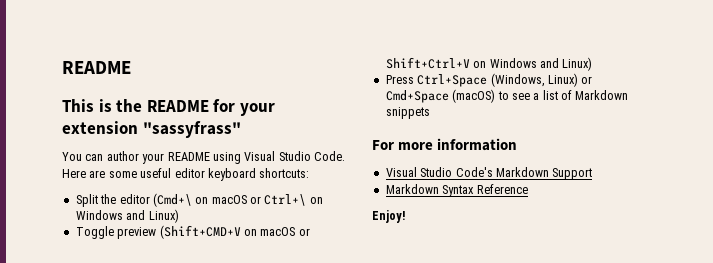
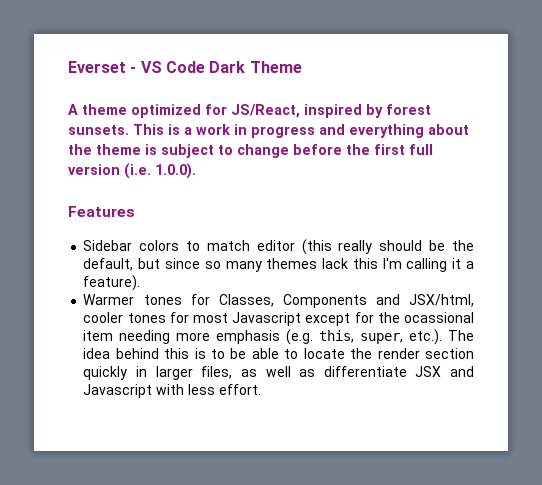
[62,61,131,74] [62,99,275,116] [62,121,241,138] [62,151,345,164] [62,168,310,181] [75,193,323,207] [75,209,179,223] [75,225,310,239] [385,57,593,71] [385,73,593,87] [385,89,629,103] [385,107,430,119] [372,138,518,151] [385,167,593,180] [385,184,528,197] [372,210,406,223] README // This is the README for your extension "sassyfrass" // You can author your README using Visual Studio Code. Here are some useful editor keyboard shortcuts: // Split the editor (Cmd+\ on macOS or Ctrl+\ on Windows and Linux) // Toggle preview (Shift+CMD+V on macOS or Shift+Ctrl+V on Windows and Linux) // Press Ctrl+Space (Windows, Linux) or Cmd+Space (macOS) to see a list of Markdown snippets // For more information // Visual Studio Code's Markdown Support // Markdown Syntax Reference // Enjoy! -> [68,61,302,73] [68,104,431,118] [68,124,469,138] [68,144,433,158] [68,163,196,179] [68,206,135,217] [83,239,474,255] [83,258,474,272] [83,275,141,291] [83,294,475,308] [83,312,474,326] [83,329,474,345] [83,348,474,359] [83,366,475,380] [83,384,261,398] Everset - VS Code Dark Theme // A theme optimized for JS/React, inspired by forest sunsets. This is a work in progress and everything about the theme is subject to change before the first full version (i.e. 1.0.0). // Features // Sidebar colors to match editor (this really should be the default, but since so many themes lack this I'm calling it a feature). // Warmer tones for Classes, Components and JSX/html, cooler tones for most Javascript except for the ocassional item needing more emphasis (e.g. this, super, etc.). The idea behind this is to be able to locate the render section quickly in larger files, as well as differentiate JSX and Javascript with less effort.

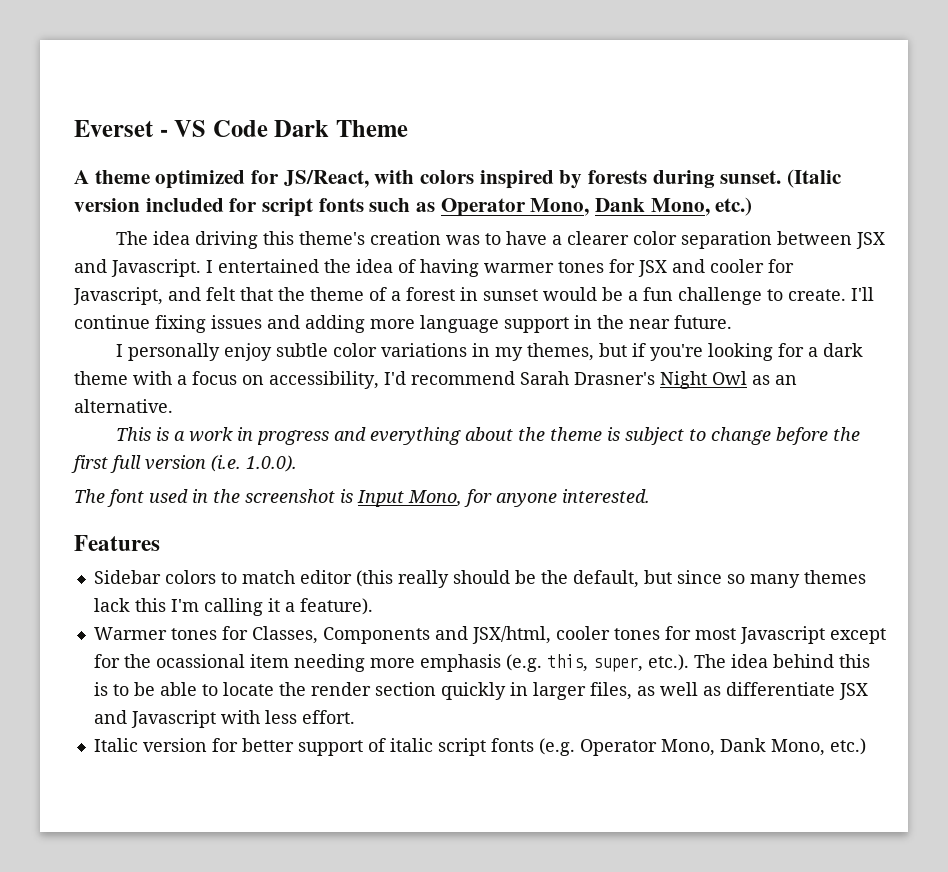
[304,104,431,118] [68,125,129,135] inspired by forest sunsets. -> [374,169,843,189] [74,197,753,217] [116,231,886,249] [74,259,794,277] [73,287,874,305] [74,315,732,333] [116,343,864,361] [74,371,797,389] [74,399,173,413] with colors inspired by forests during sunset. (Italic version included for script fonts such as Operator Mono, Dank Mono, etc.) // The idea driving this theme's creation was to have a clearer color separation between JSX and Javascript. I entertained the idea of having warmer tones for JSX and cooler for Javascript, and felt that the theme of a forest in sunset would be a fun challenge to create. I'll continue fixing issues and adding more language support in the near future. // I personally enjoy subtle color variations in my themes, but if you're looking for a dark theme with a focus on accessibility, I'd recommend Sarah Drasner's Night Owl as an alternative. //
(196, 171) none -> [74,489,650,507] // The font used in the screenshot is Input Mono, for anyone interested.
(261, 389) none -> [93,738,866,756] // Italic version for better support of italic script fonts (e.g. Operator Mono, Dank Mono, etc.)

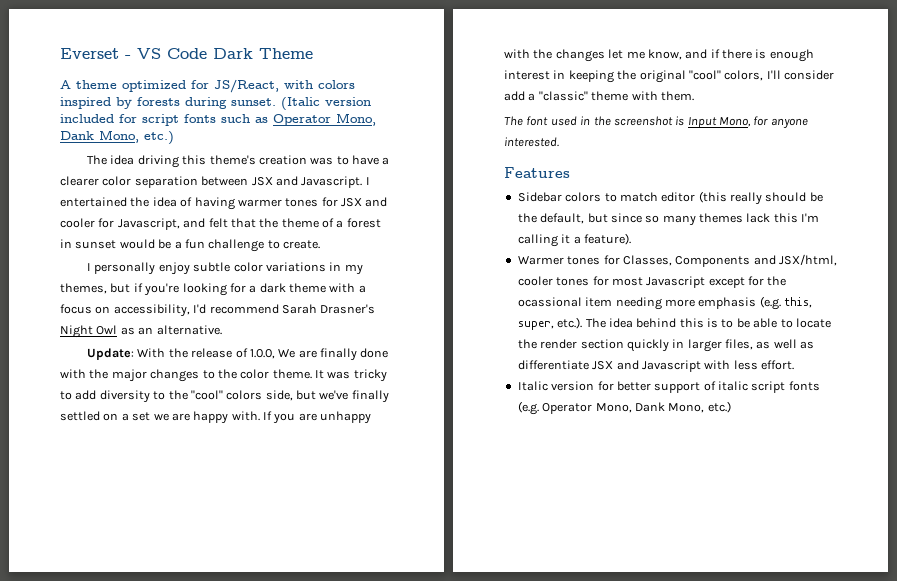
[851,287,874,301] [74,315,732,333] I'll continue fixing issues and adding more language support in the near future. -> (320, 244) none
[116,427,861,445] [71,455,297,473] This is a work in progress and everything about the theme is subject to change before the first full version (i.e. 1.0.0). -> [87,348,389,361] [60,369,387,382] [60,390,389,403] [60,411,372,424] [504,49,814,62] [504,70,834,83] [504,91,694,101] Update: With the release of 1.0.0, We are finally done with the major changes to the color theme. It was tricky to add diversity to the "cool" colors side, but we've finally settled on a set we are happy with. If you are unhappy with the changes let me know, and if there is enough interest in keeping the original "cool" colors, I'll consider add a "classic" theme with them.

